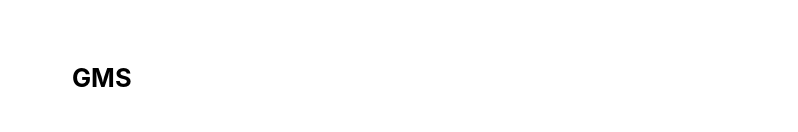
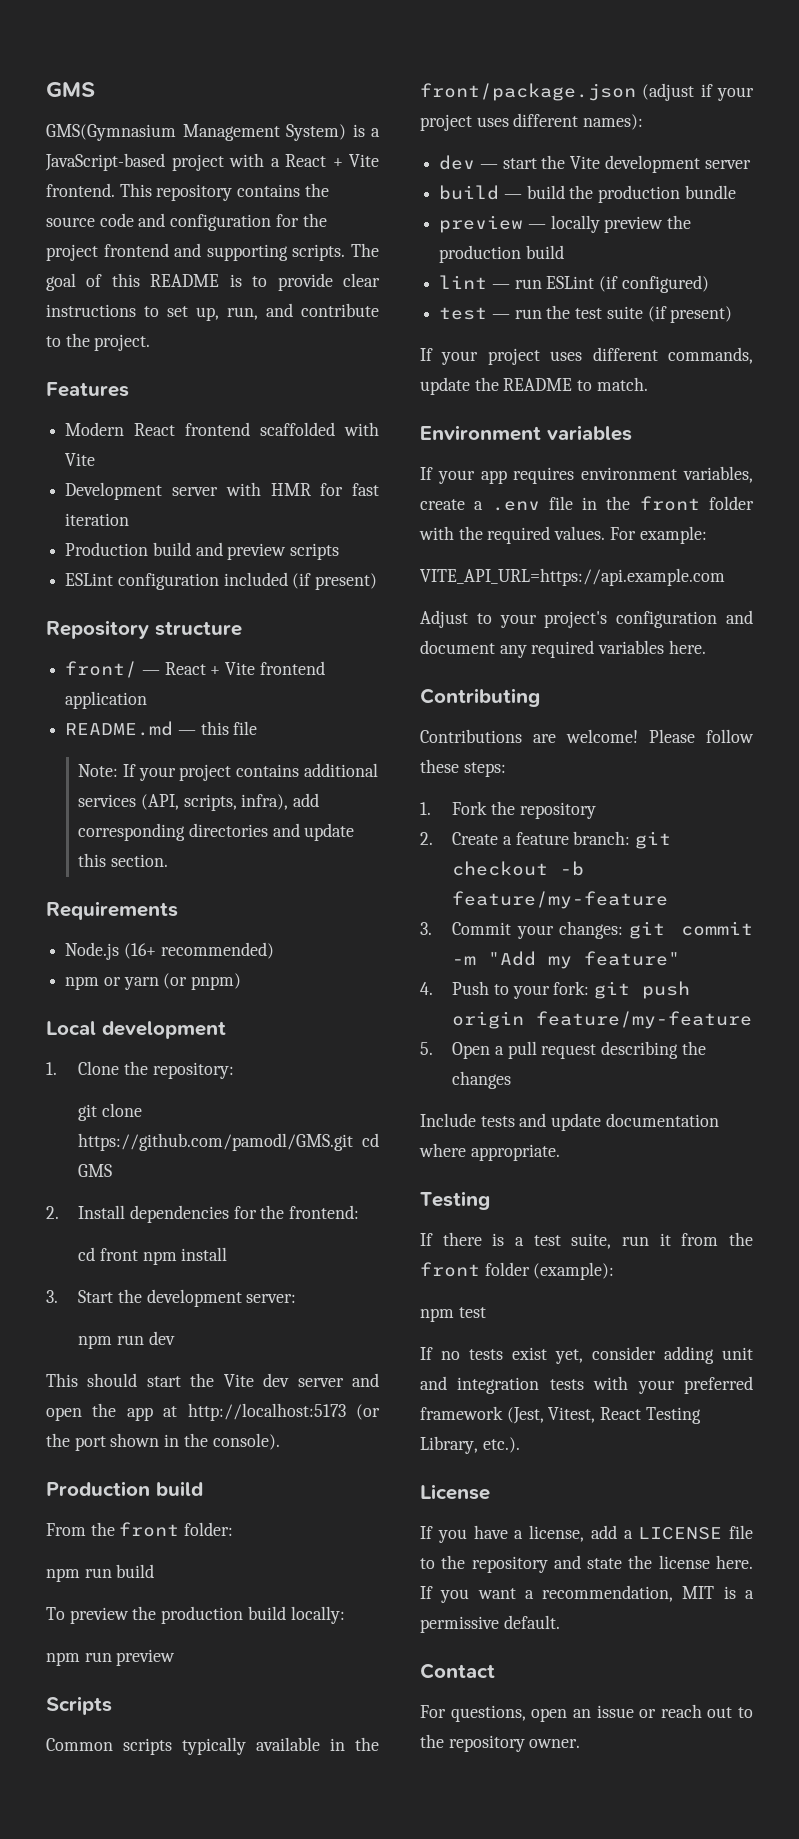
[72,68,132,87] GMS -> [46,82,95,97] [46,124,380,141] [45,153,379,171] [46,183,329,201] [46,213,327,231] [46,243,379,261] [46,273,381,291] [46,303,379,321] [46,333,151,351] [46,382,129,397] [65,422,379,436] [65,453,96,466] [65,482,379,500] [65,513,130,526] [65,542,340,560] [65,572,378,590] [46,620,242,639] [65,661,325,678] [65,691,148,709] [65,721,258,736] [78,763,378,781] [78,793,320,811] [78,823,355,841] [78,853,169,867] [46,901,178,920] [65,942,274,960] [65,973,242,990] [46,1021,226,1039] [46,1061,234,1079] [78,1103,143,1121] [78,1133,379,1151] [78,1164,113,1177] [46,1205,360,1223] [78,1247,228,1265] [46,1289,297,1307] [78,1331,175,1349] [46,1373,380,1387] [46,1403,380,1421] [46,1433,280,1451] [46,1481,203,1496] [46,1522,234,1537] [46,1564,155,1582] [46,1606,345,1624] [46,1649,176,1666] [46,1696,112,1715] [46,1737,379,1755] [420,83,754,101] [420,113,644,131] [439,155,751,173] [439,185,736,203] [439,215,692,233] [439,245,564,263] [439,275,709,293] [439,305,733,323] [420,347,753,365] [420,377,648,395] [420,425,632,441] [420,466,753,484] [420,496,754,511] [419,526,707,544] [420,568,725,586] [420,610,753,628] [420,640,706,658] [420,688,540,707] [420,729,754,743] [420,759,506,777] [420,801,596,819] [420,831,672,849] [452,861,585,876] [452,891,669,909] [420,921,753,939] [452,951,681,969] [420,981,691,999] [452,1011,753,1029] [420,1041,706,1059] [452,1071,512,1089] [420,1113,719,1131] [419,1143,560,1161] [420,1191,490,1210] [420,1232,753,1249] [420,1262,615,1280] [420,1307,486,1322] [420,1346,753,1364] [420,1376,753,1394] [420,1406,701,1424] [420,1436,520,1454] [420,1484,490,1500] [420,1525,753,1543] [420,1555,753,1573] [420,1585,754,1603] [420,1615,560,1633] [420,1663,495,1679] [420,1704,753,1722] [420,1734,581,1752] GMS // GMS(Gymnasium Management System) is a JavaScript-based project with a React + Vite frontend. This repository contains the source code and configuration for the project frontend and supporting scripts. The goal of this README is to provide clear instructions to set up, run, and contribute to the project. // Features // Modern React frontend scaffolded with Vite // Development server with HMR for fast iteration // Production build and preview scripts // ESLint configuration included (if present) // Repository structure // front/ — React + Vite frontend application // README.md — this file // Note: If your project contains additional services (API, scripts, infra), add corresponding directories and update this section. // Requirements // Node.js (16+ recommended) // npm or yarn (or pnpm) // Local development // 1. Clone the repository: // git clone https://github.com/pamodl/GMS.git cd GMS // 2. Install dependencies for the frontend: // cd front npm install // 3. Start the development server: // npm run dev // This should start the Vite dev server and open the app at http://localhost:5173 (or the port shown in the console). // Production build // From the front folder: // npm run build // To preview the production build locally: // npm run preview // Scripts // Common scripts typically available in the front/package.json (adjust if your project uses different names): // dev — start the Vite development server // build — build the production bundle // preview — locally preview the production build // lint — run ESLint (if configured) // test — run the test suite (if present) // If your project uses different commands, update the README to match. // Environment variables // If your app requires environment variables, create a .env file in the front folder with the required values. For example: // VITE_API_URL=https://api.example.com // Adjust to your project's configuration and document any required variables here. // Contributing // Contributions are welcome! Please follow these steps: // 1. Fork the repository // 2. Create a feature branch: git checkout -b feature/my-feature // 3. Commit your changes: git commit -m "Add my feature" // 4. Push to your fork: git push origin feature/my-feature // 5. Open a pull request describing the changes // Include tests and update documentation where appropriate. // Testing // If there is a test suite, run it from the front folder (example): // npm test // If no tests exist yet, consider adding unit and integration tests with your preferred framework (Jest, Vitest, React Testing Library, etc.). // License // If you have a license, add a LICENSE file to the repository and state the license here. If you want a recommendation, MIT is a permissive default. // Contact // For questions, open an issue or reach out to the repository owner.

